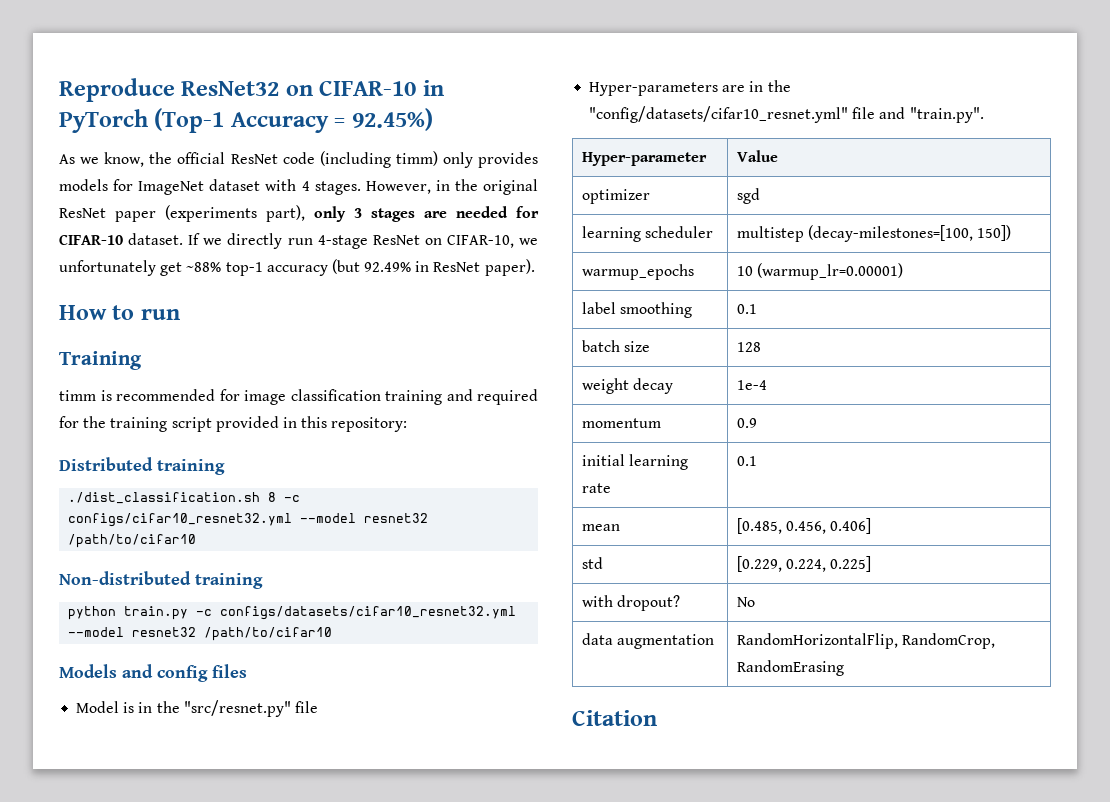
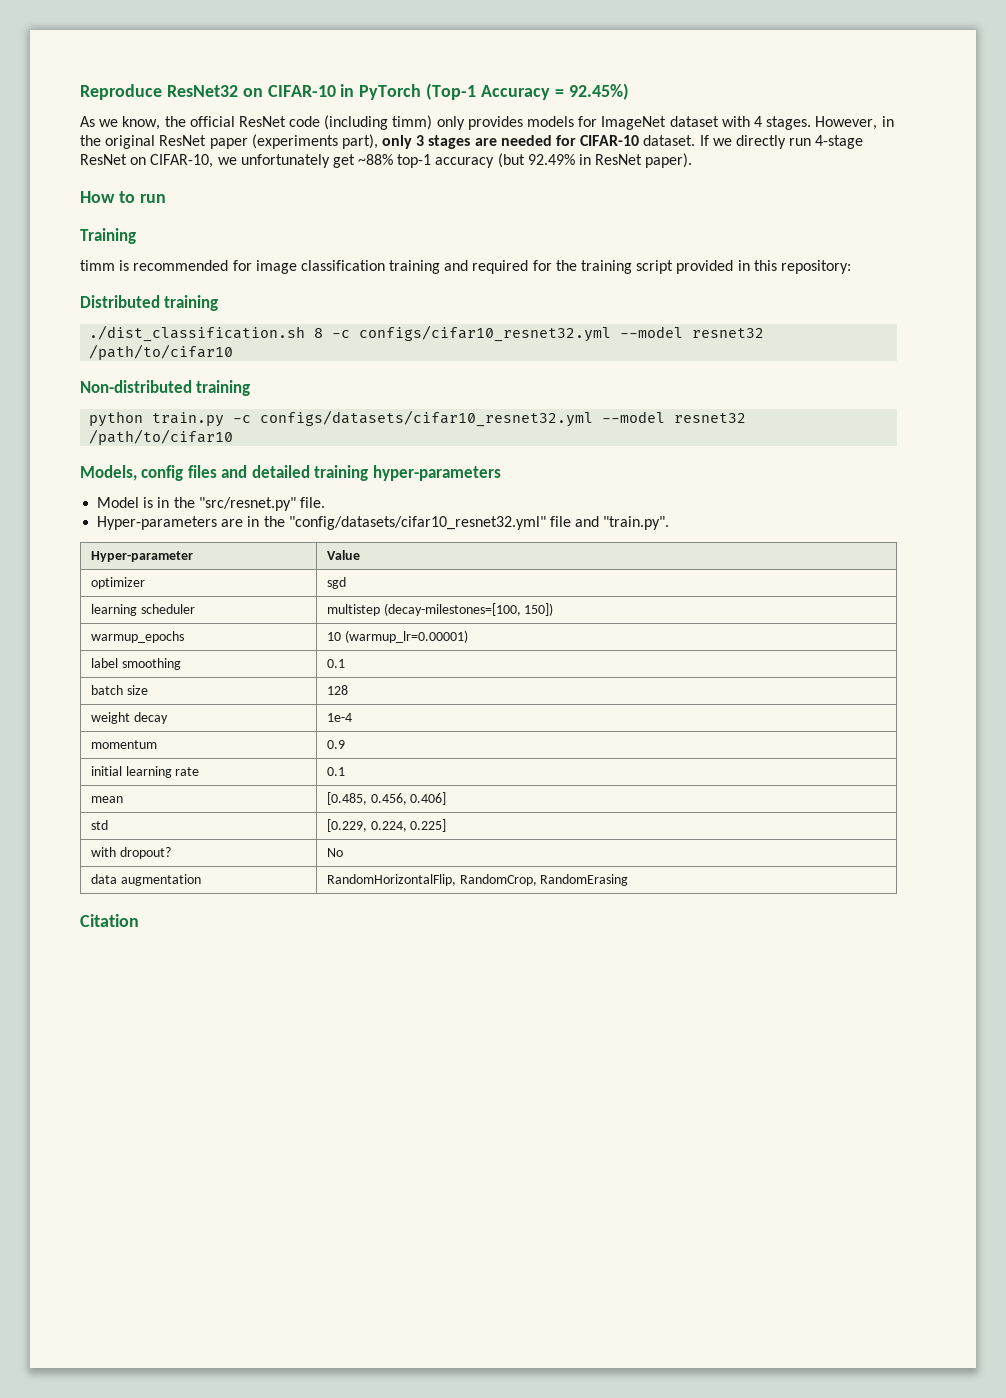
[59,664,153,678] Models and -> [80,465,137,481] Models,
(247, 671) none -> [221,465,501,481] and detailed training hyper-parameters
[294,701,318,713] file -> [299,497,325,508] file.
[589,106,849,123] "config/datasets/cifar10_resnet.yml" -> [288,516,546,530] "config/datasets/cifar10_resnet32.yml"

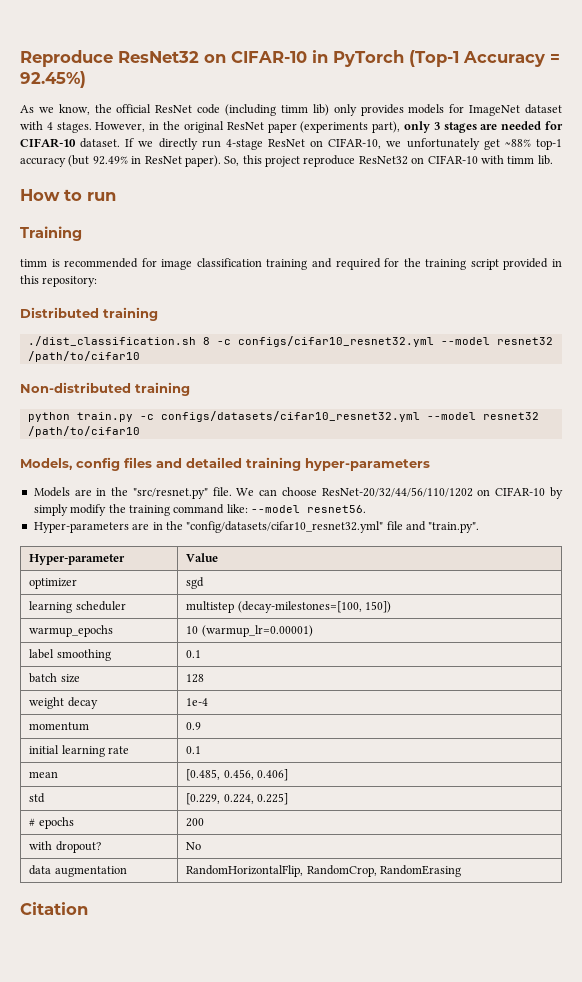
[392,115,433,130] timm) -> [280,104,329,116] timm lib)
(693, 160) none -> [224,155,553,167] So, this project reproduce ResNet32 on CIFAR-10 with timm lib.
[97,497,154,508] Model is -> [33,487,92,497] Models are
(325, 502) none -> [236,487,563,499] [33,504,366,516] We can choose ResNet-20/32/44/56/110/1202 on CIFAR-10 by simply modify the training command like: --model resnet56.
(447, 825) none -> [29,817,74,829] [186,818,205,827] // # epochs | 200

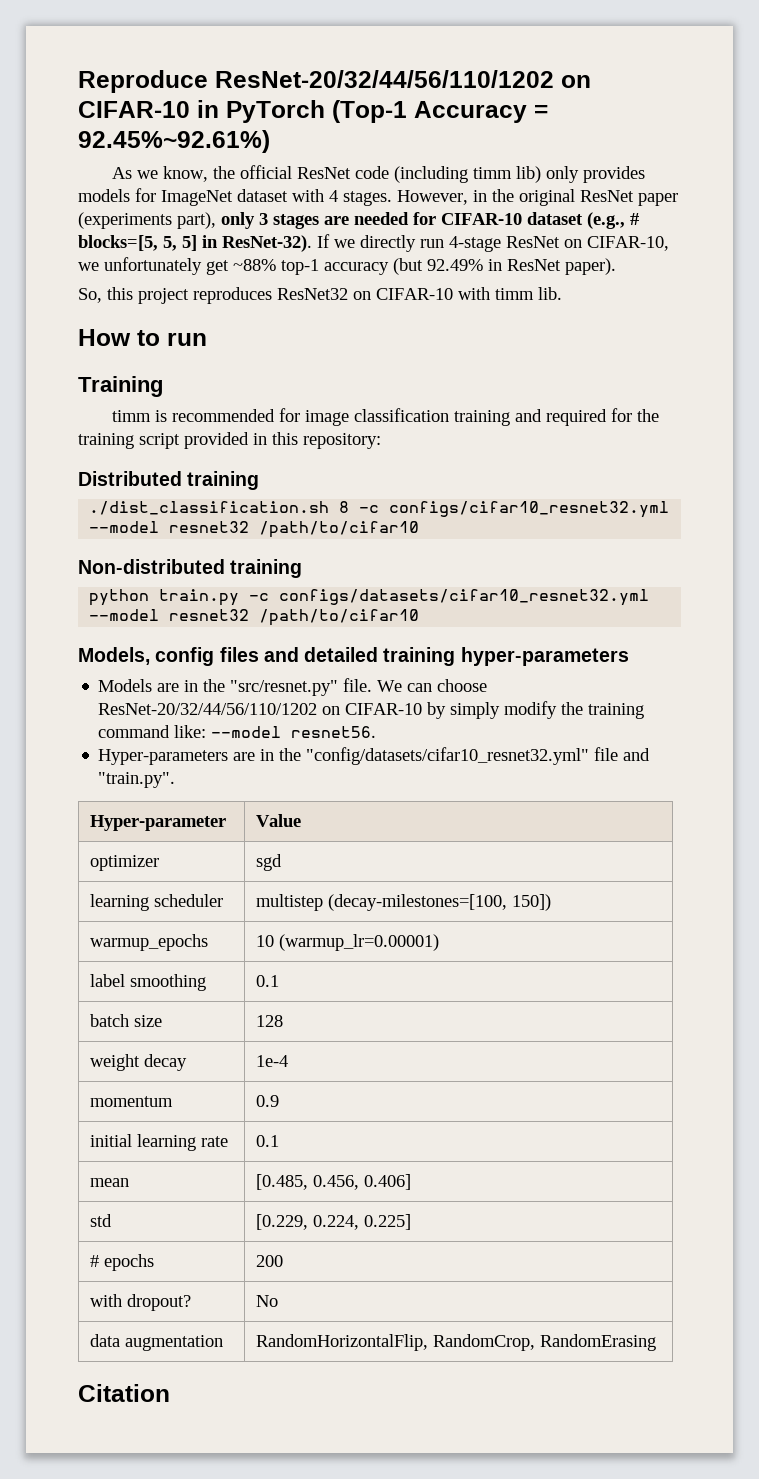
[118,51,199,63] ResNet32 -> [215,70,554,88] ResNet-20/32/44/56/110/1202
[20,71,86,88] 92.45%) -> [78,130,270,153] 92.45%~92.61%)
[80,138,121,148] dataset. -> [527,212,639,229] [78,235,312,252] dataset (e.g., # blocks=[5, 5, 5] in ResNet-32).
(221, 161) none -> (616, 266) //
[303,155,356,167] reproduce -> [193,287,272,304] reproduces

